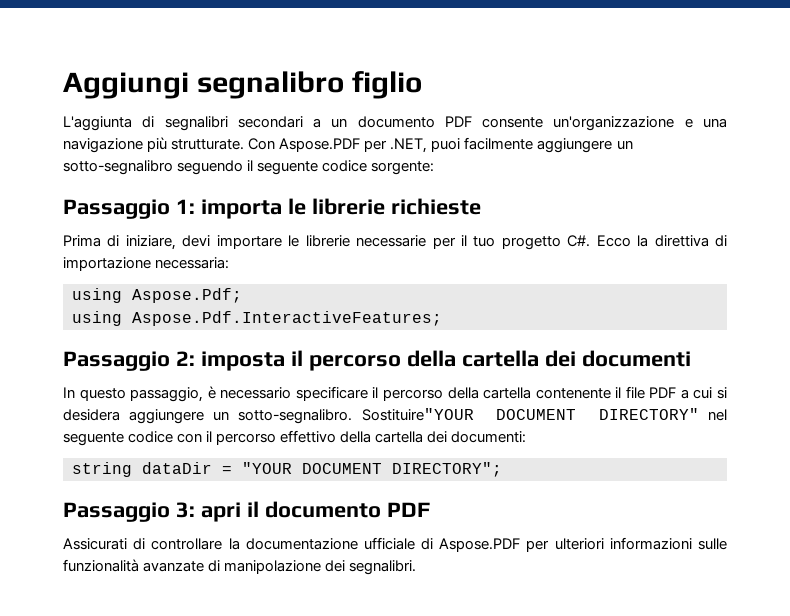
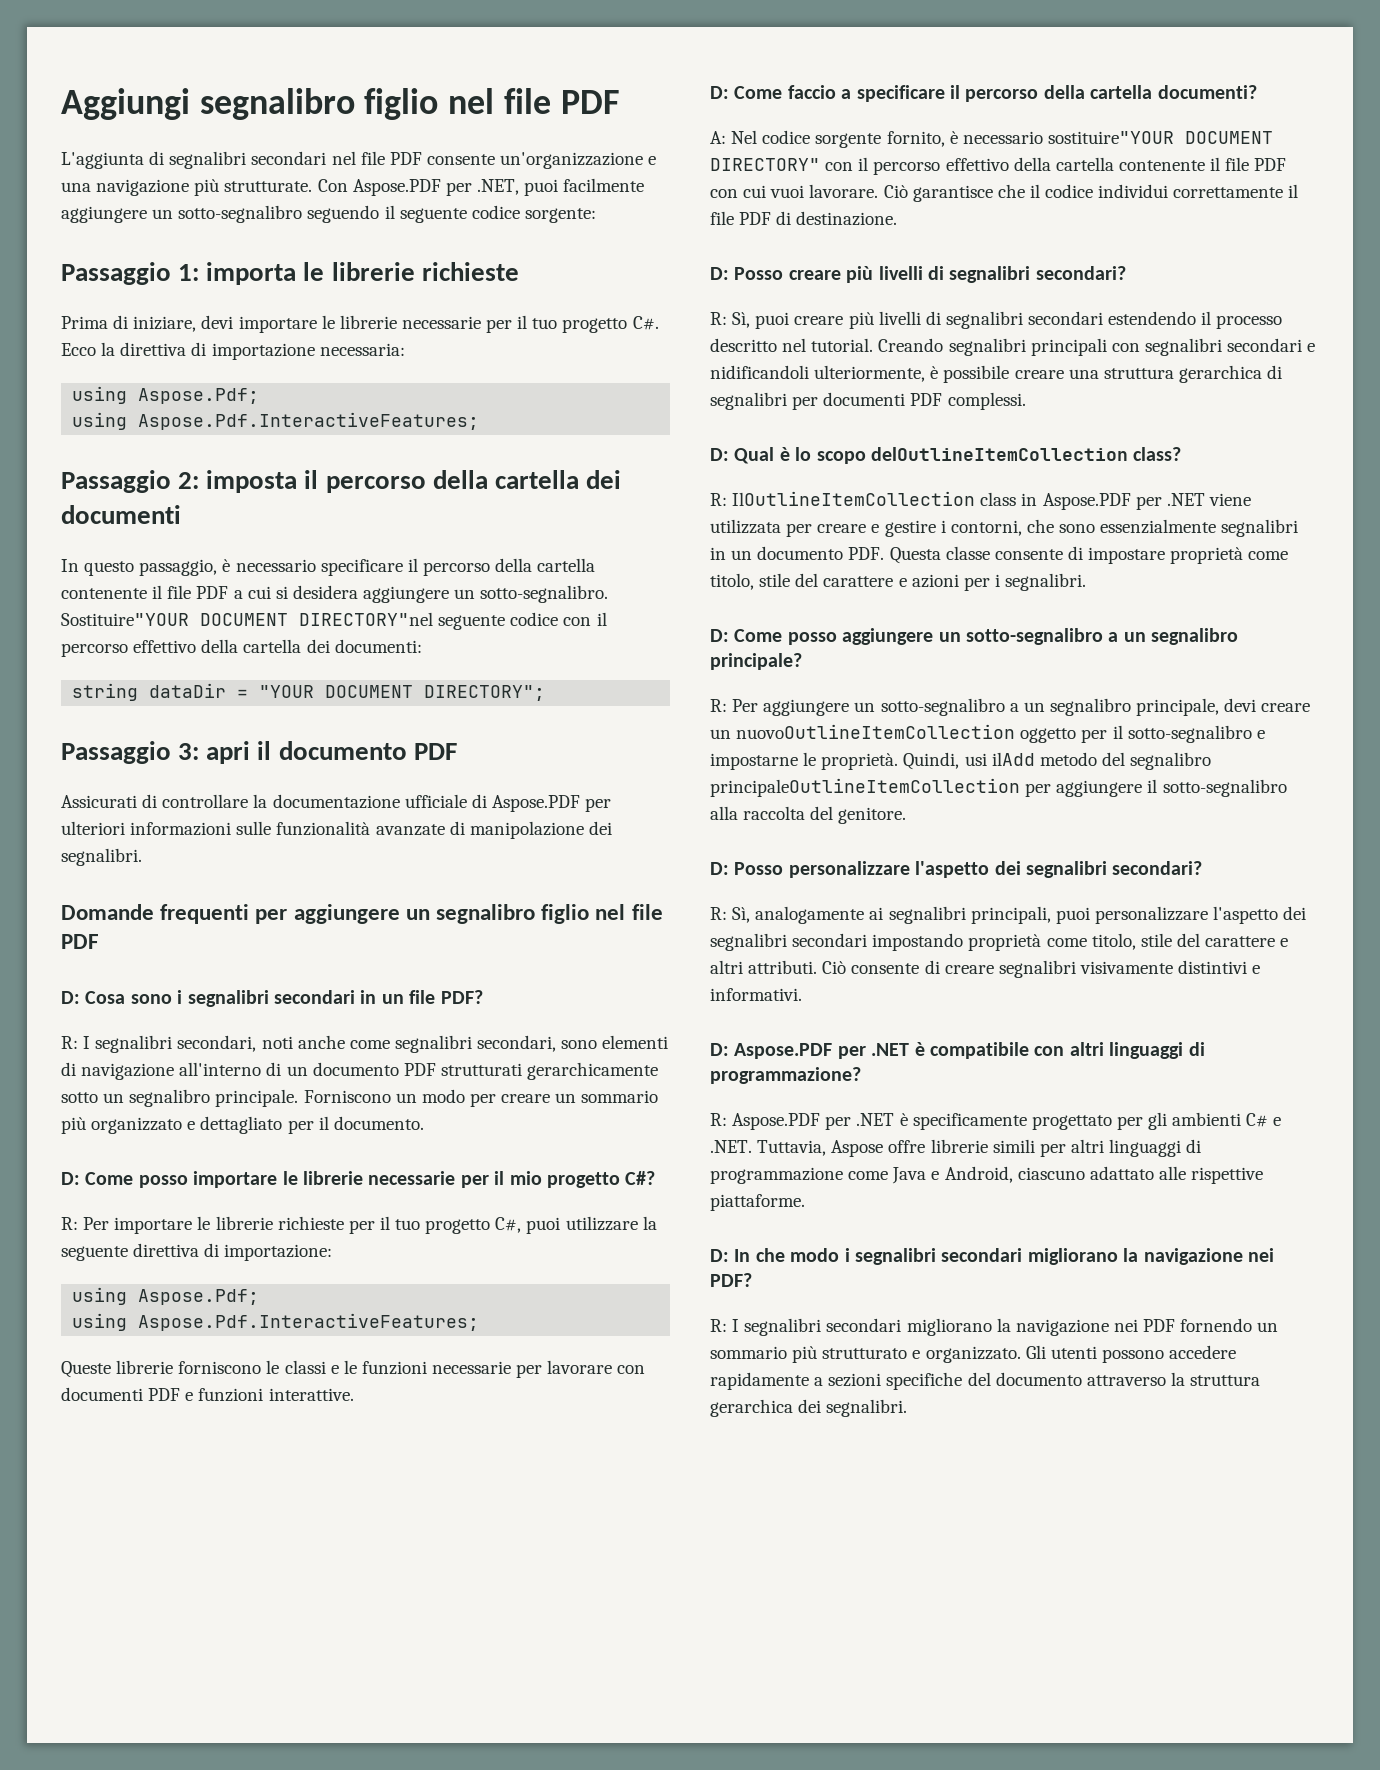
(422, 85) none -> [448,88,620,114] nel file PDF
[313,116,435,128] a un documento -> [331,151,385,165] nel file
[598,408,727,421] DIRECTORY" nel -> [299,612,433,626] DIRECTORY"nel
(417, 567) none -> [61,904,663,924] [61,934,99,949] [61,990,483,1007] [61,1035,669,1053] [61,1062,659,1080] [61,1089,659,1107] [61,1116,424,1134] [61,1171,656,1188] [61,1216,657,1234] [61,1243,333,1261] [72,1287,260,1305] [72,1313,480,1331] [61,1360,646,1378] [61,1387,354,1402] [710,85,1257,102] [710,130,1273,148] [710,157,1287,175] [710,184,1299,202] [710,211,898,226] [710,266,1126,283] [710,311,1283,329] [710,338,1316,356] [710,365,1283,383] [710,392,1026,410] [710,447,1182,464] [710,491,1251,510] [710,519,1299,537] [710,546,1289,564] [710,573,1087,591] [710,628,1239,645] [710,653,802,670] [710,698,1311,716] [710,724,1265,743] [710,752,1212,770] [710,778,1287,797] [710,806,907,824] [710,861,1203,878] [710,906,1307,924] [710,933,1289,951] [710,960,1261,978] [710,988,802,1001] [710,1042,1205,1059] [710,1067,861,1084] [710,1112,1282,1130] [710,1139,1202,1157] [710,1166,1264,1184] [710,1194,805,1211] [710,1248,1274,1265] [710,1273,752,1287] [710,1318,1279,1336] [710,1345,1237,1363] [710,1372,1261,1390] [710,1399,908,1417] // Domande frequenti per aggiungere un segnalibro figlio nel file PDF // D: Cosa sono i segnalibri secondari in un file PDF? // R: I segnalibri secondari, noti anche come segnalibri secondari, sono elementi di navigazione all'interno di un documento PDF strutturati gerarchicamente sotto un segnalibro principale. Forniscono un modo per creare un sommario più organizzato e dettagliato per il documento. // D: Come posso importare le librerie necessarie per il mio progetto C#? // R: Per importare le librerie richieste per il tuo progetto C#, puoi utilizzare la seguente direttiva di importazione: // using Aspose.Pdf; // using Aspose.Pdf.InteractiveFeatures; // Queste librerie forniscono le classi e le funzioni necessarie per lavorare con documenti PDF e funzioni interattive. // D: Come faccio a specificare il percorso della cartella documenti? // A: Nel codice sorgente fornito, è necessario sostituire"YOUR DOCUMENT DIRECTORY" con il percorso effettivo della cartella contenente il file PDF con cui vuoi lavorare. Ciò garantisce che il codice individui correttamente il file PDF di destinazione. // D: Posso creare più livelli di segnalibri secondari? // R: Sì, puoi creare più livelli di segnalibri secondari estendendo il processo descritto nel tutorial. Creando segnalibri principali con segnalibri secondari e nidificandoli ulteriormente, è possibile creare una struttura gerarchica di segnalibri per documenti PDF complessi. // D: Qual è lo scopo delOutlineItemCollection class? // R: IlOutlineItemCollection class in Aspose.PDF per .NET viene utilizzata per creare e gestire i contorni, che sono essenzialmente segnalibri in un documento PDF. Questa classe consente di impostare proprietà come titolo, stile del carattere e azioni per i segnalibri. // D: Come posso aggiungere un sotto-segnalibro a un segnalibro principale? // R: Per aggiungere un sotto-segnalibro a un segnalibro principale, devi creare un nuovoOutlineItemCollection oggetto per il sotto-segnalibro e impostarne le proprietà. Quindi, usi ilAdd metodo del segnalibro principaleOutlineItemCollection per aggiungere il sotto-segnalibro alla raccolta del genitore. // D: Posso personalizzare l'aspetto dei segnalibri secondari? // R: Sì, analogamente ai segnalibri principali, puoi personalizzare l'aspetto dei segnalibri secondari impostando proprietà come titolo, stile del carattere e altri attributi. Ciò consente di creare segnalibri visivamente distintivi e informativi. // D: Aspose.PDF per .NET è compatibile con altri linguaggi di programmazione? // R: Aspose.PDF per .NET è specificamente progettato per gli ambienti C# e .NET. Tuttavia, Aspose offre librerie simili per altri linguaggi di programmazione come Java e Android, ciascuno adattato alle rispettive piattaforme. // D: In che modo i segnalibri secondari migliorano la navigazione nei PDF? // R: I segnalibri secondari migliorano la navigazione nei PDF fornendo un sommario più strutturato e organizzato. Gli utenti possono accedere rapidamente a sezioni specifiche del documento attraverso la struttura gerarchica dei segnalibri.

